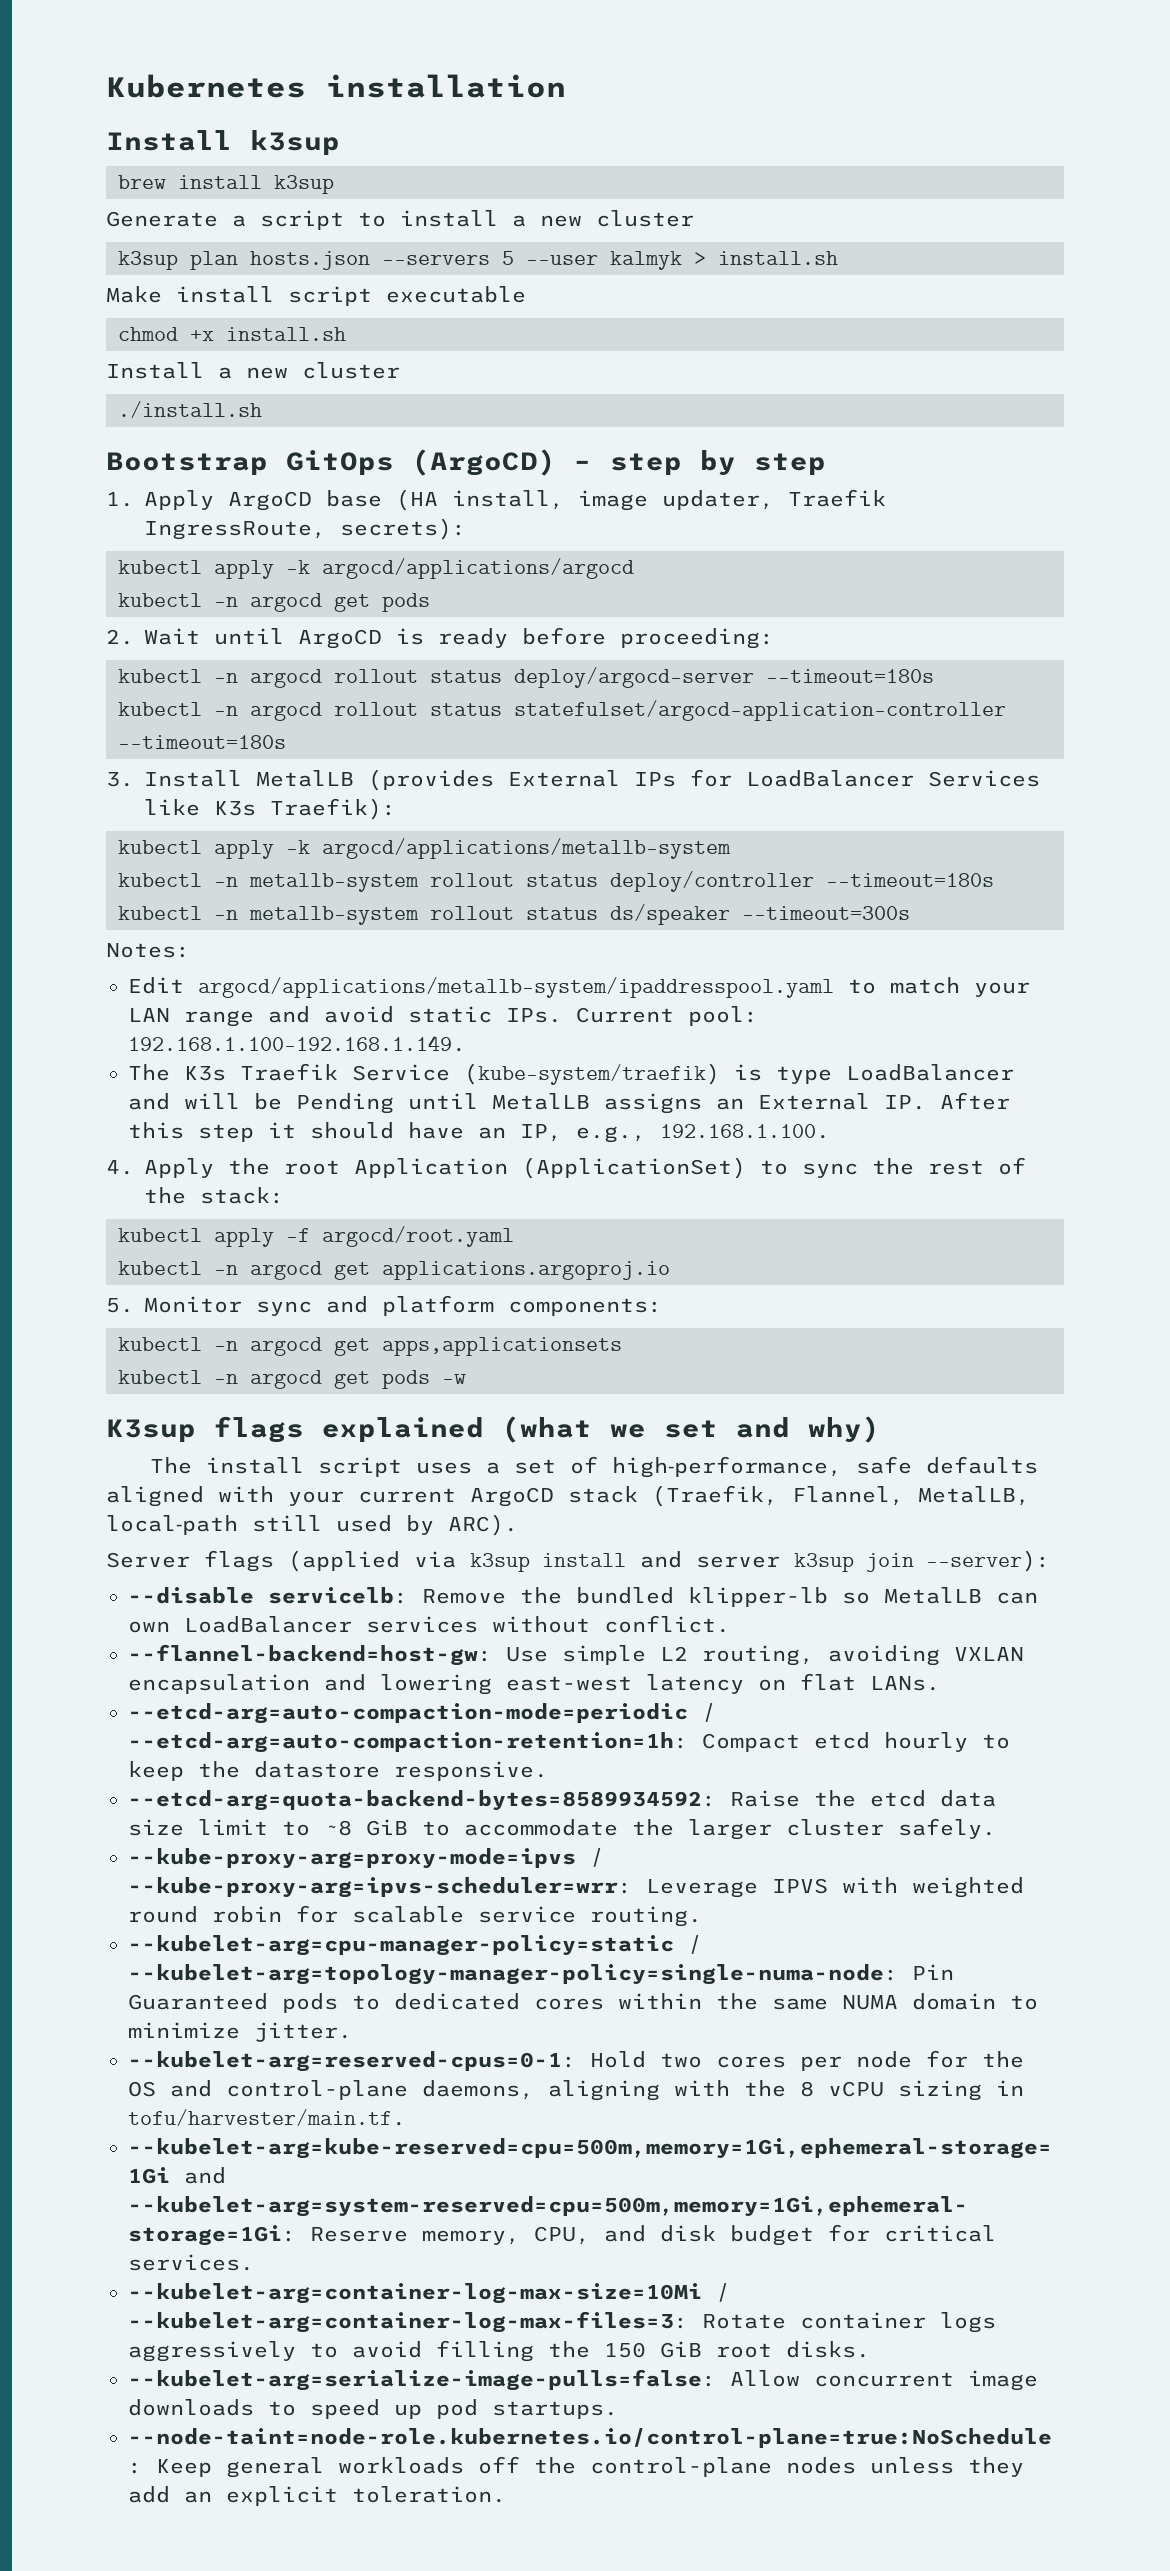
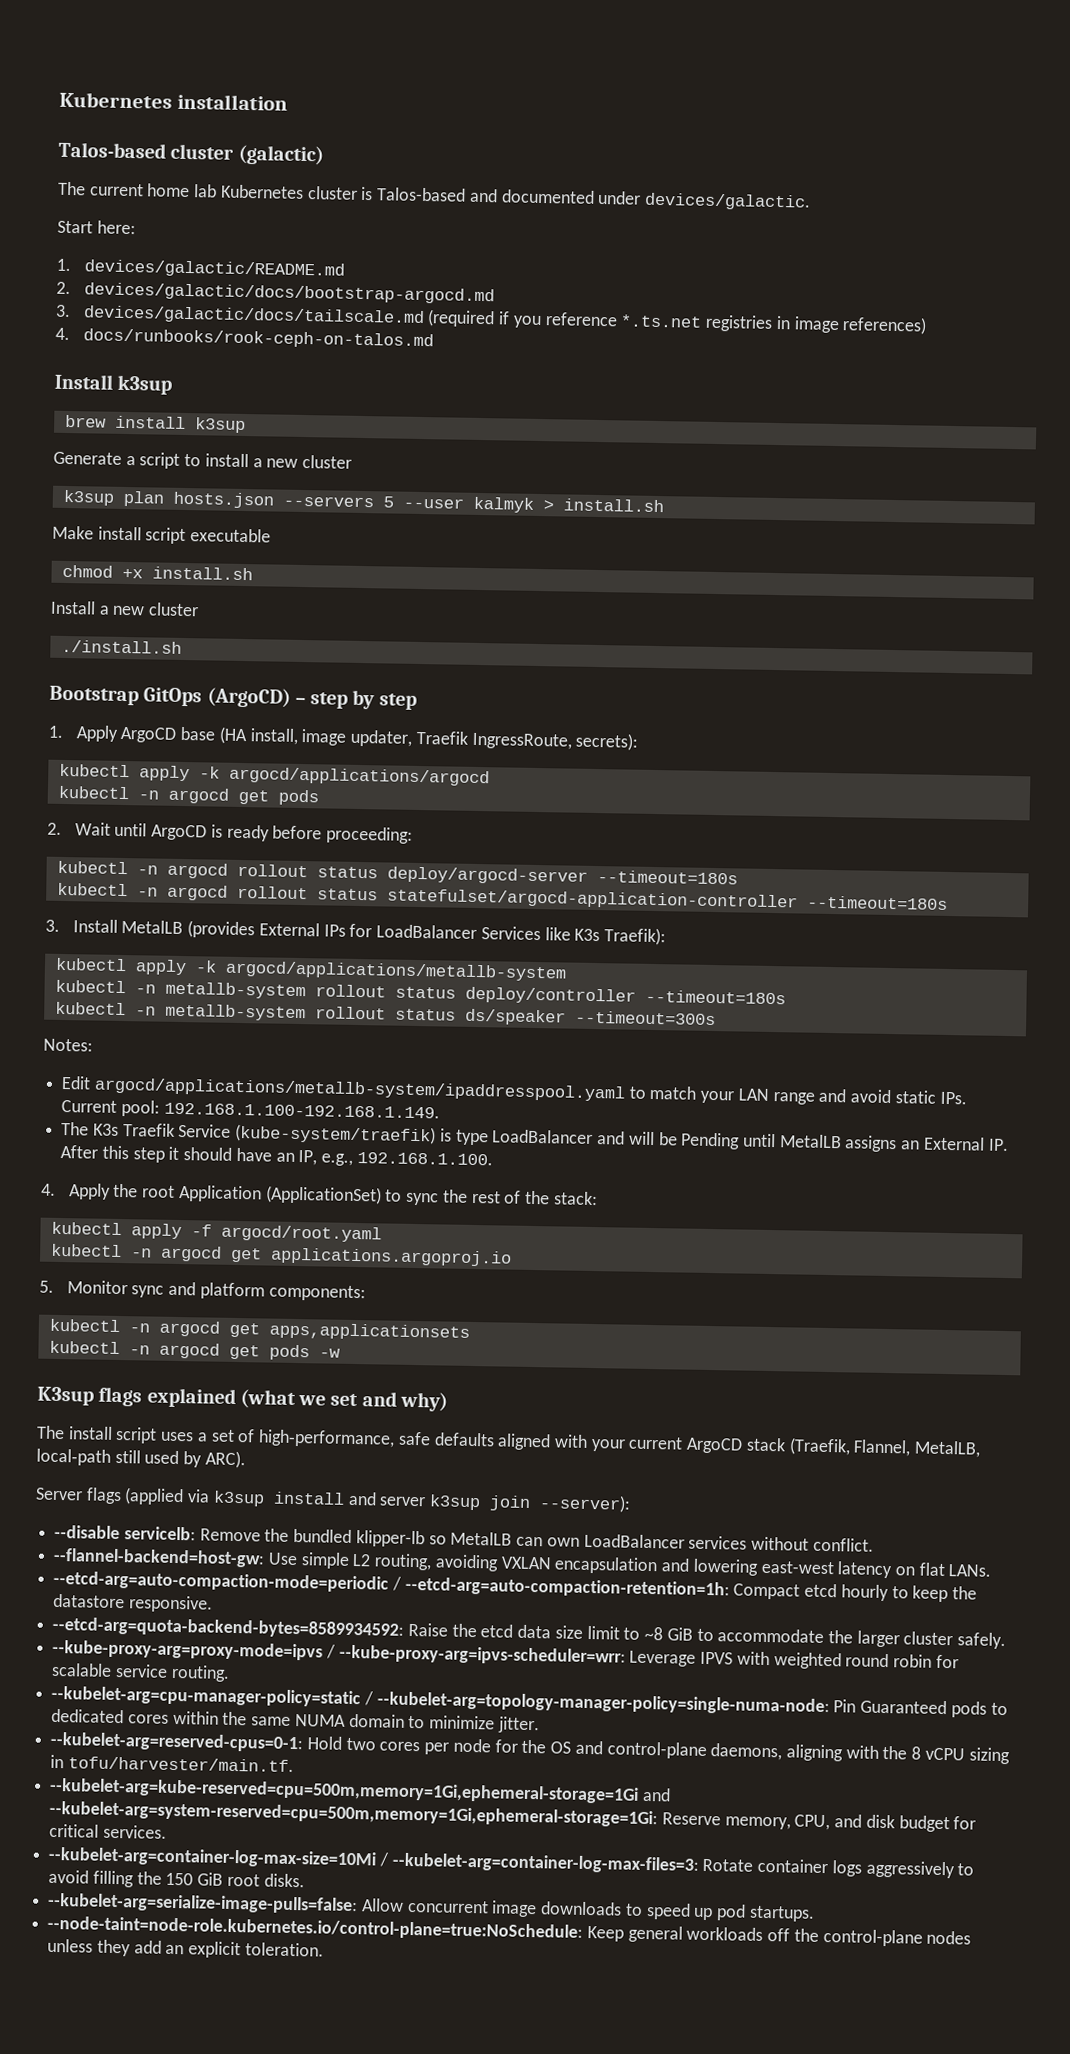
(566, 86) none -> [58,141,324,166] [58,181,811,211] [57,220,136,235] [56,258,345,279] [56,281,495,305] [55,304,928,335] [55,327,434,350] // Talos-based cluster (galactic) // The current home lab Kubernetes cluster is Talos-based and documented under devices/galactic. // Start here: // 1. devices/galactic/README.md // 2. devices/galactic/docs/bootstrap-argocd.md // 3. devices/galactic/docs/tailscale.md (required if you reference *.ts.net registries in image references) // 4. docs/runbooks/rook-ceph-on-talos.md

